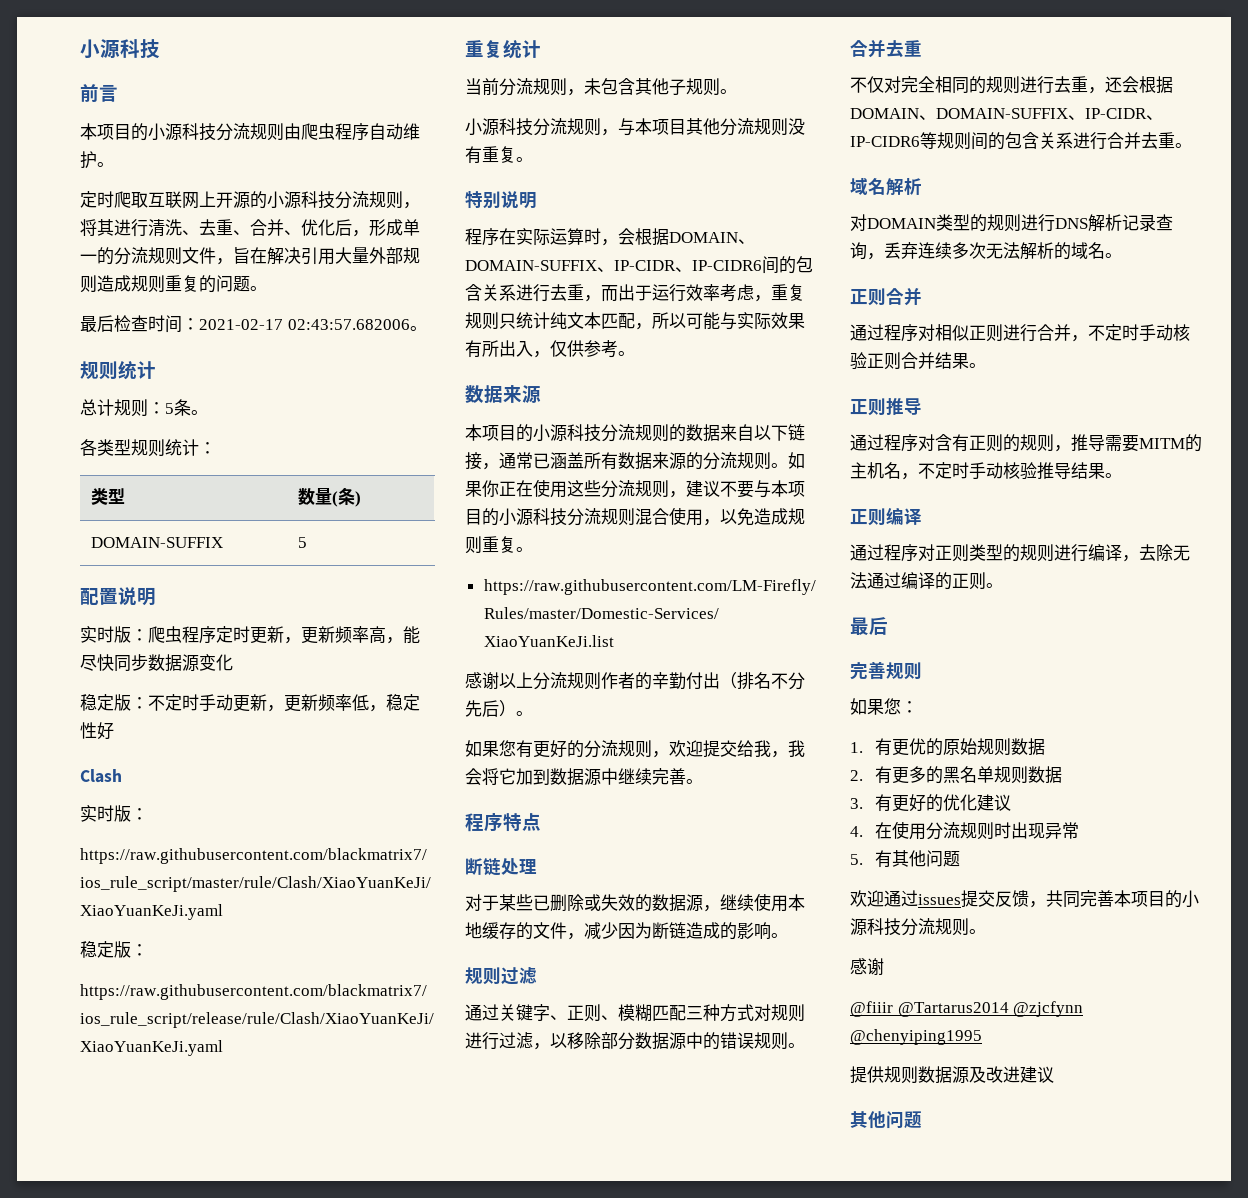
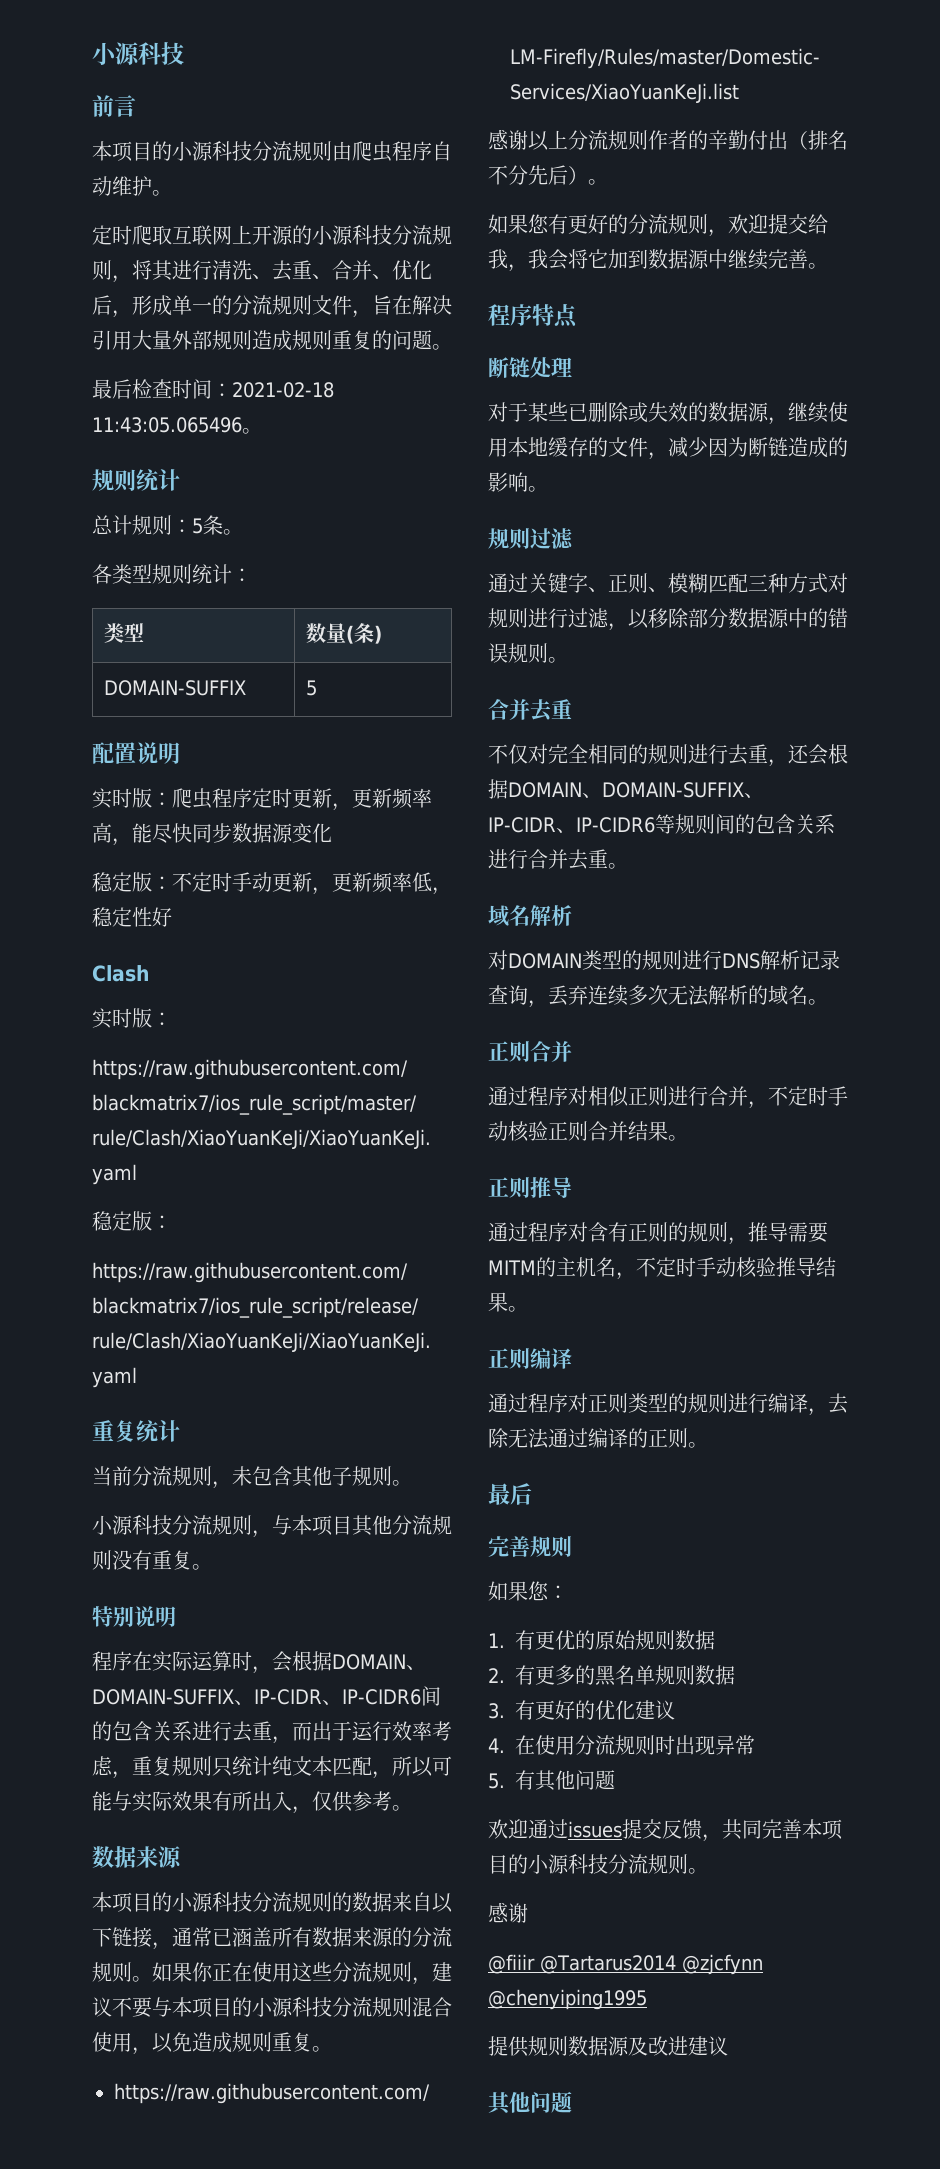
[199,319,410,330] 2021-02-17 02:43:57.682006 -> [232,382,334,398] [92,417,242,433] 2021-02-18 11:43:05.065496

